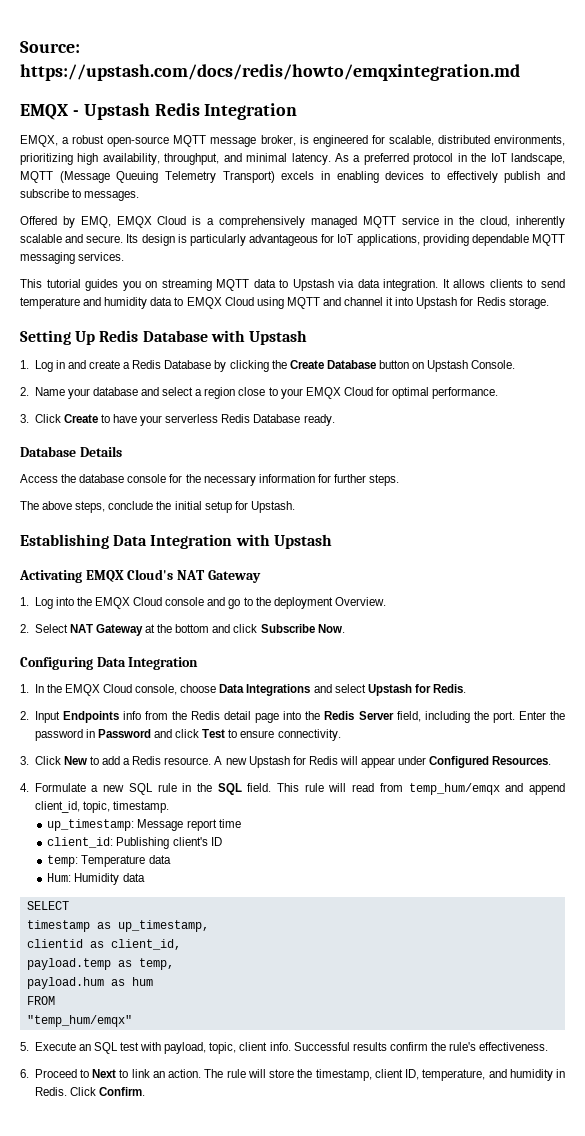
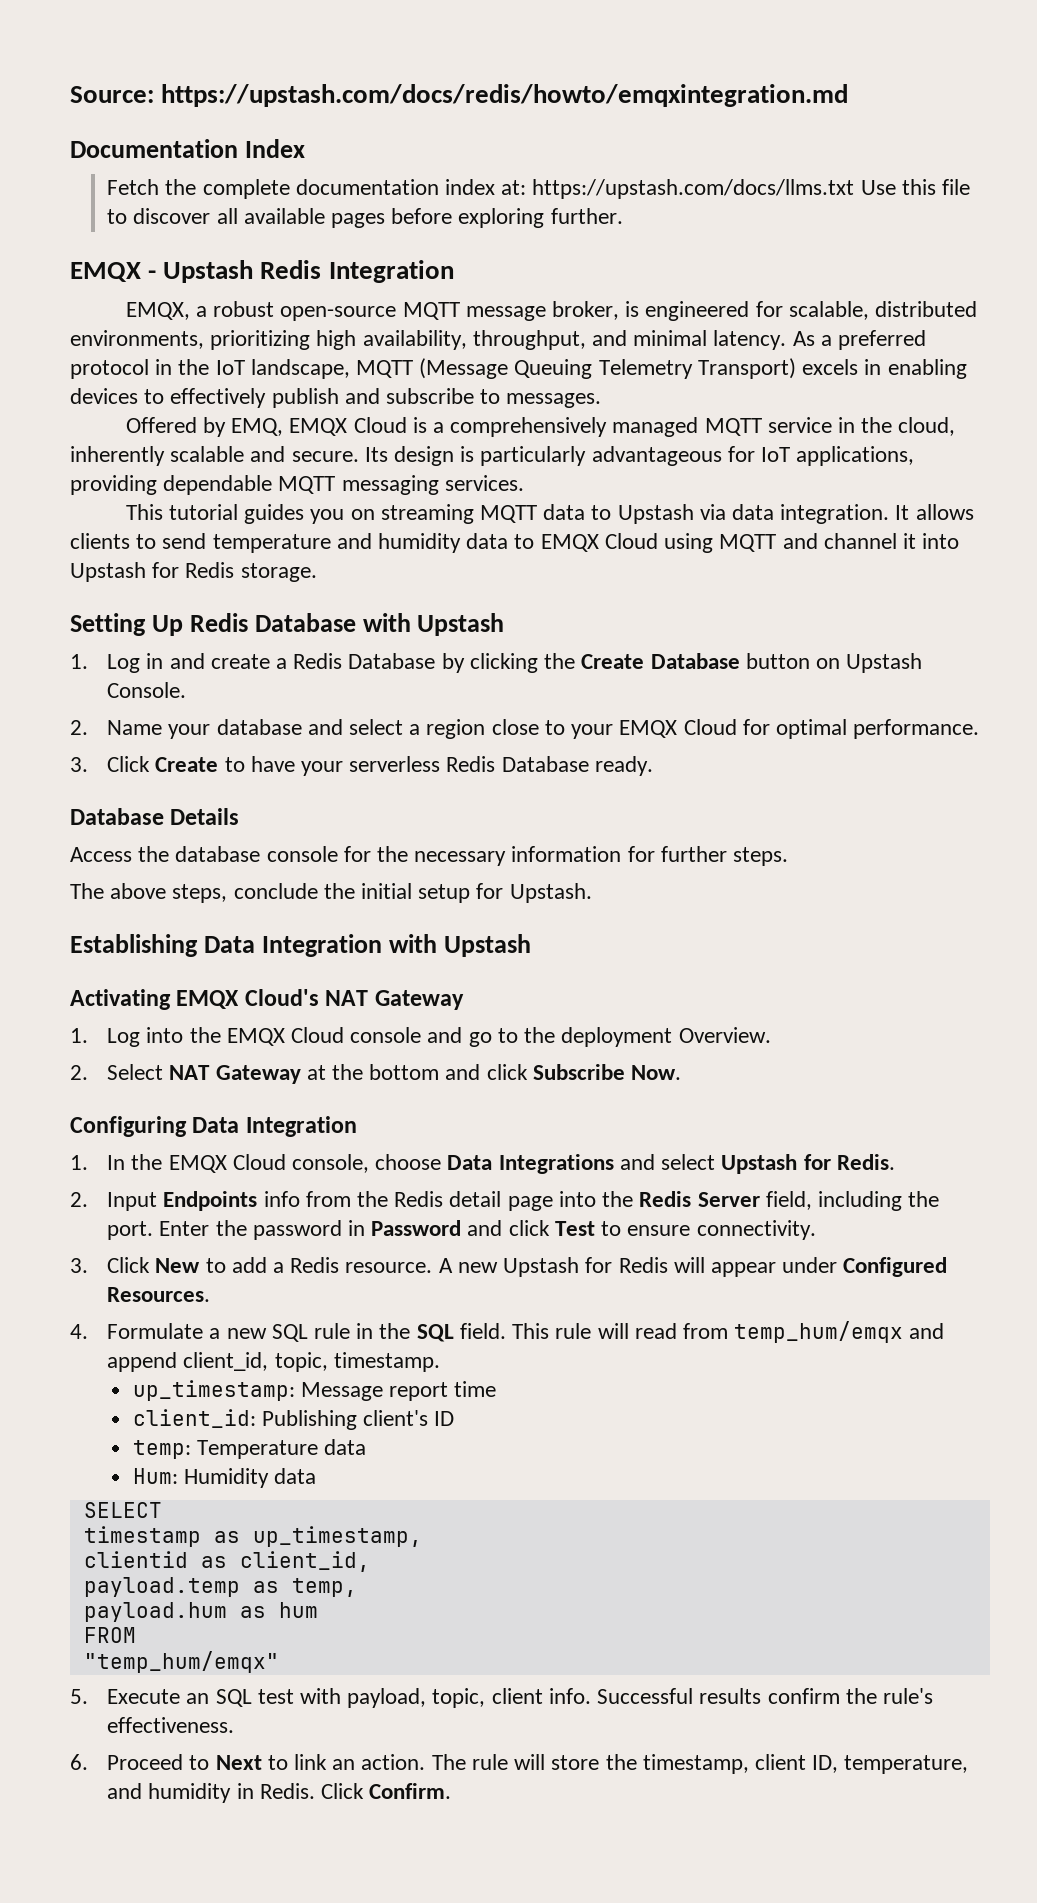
(520, 72) none -> [70,139,305,158] [107,179,971,199] [107,208,623,228] // Documentation Index // Fetch the complete documentation index at: https://upstash.com/docs/llms.txt Use this file to discover all available pages before exploring further.

